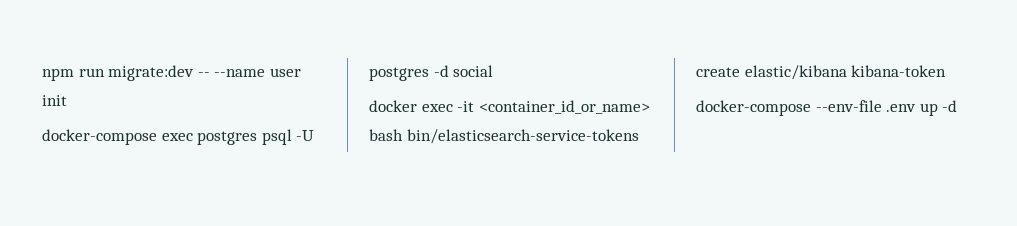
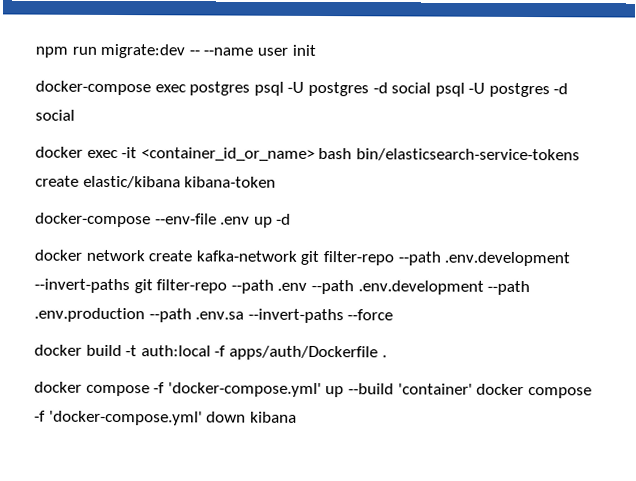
(494, 71) none -> [434,82,569,98] [35,109,75,121] psql -U postgres -d social
(958, 106) none -> [34,249,571,267] [34,278,531,296] [34,307,394,324] [34,344,387,361] [34,381,592,399] [34,410,297,426] // docker network create kafka-network git filter-repo --path .env.development --invert-paths git filter-repo --path .env --path .env.development --path .env.production --path .env.sa --invert-paths --force // docker build -t auth:local -f apps/auth/Dockerfile . // docker compose -f 'docker-compose.yml' up --build 'container' docker compose -f 'docker-compose.yml' down kibana

